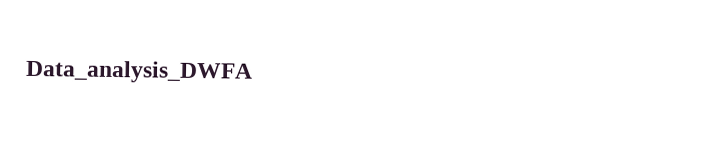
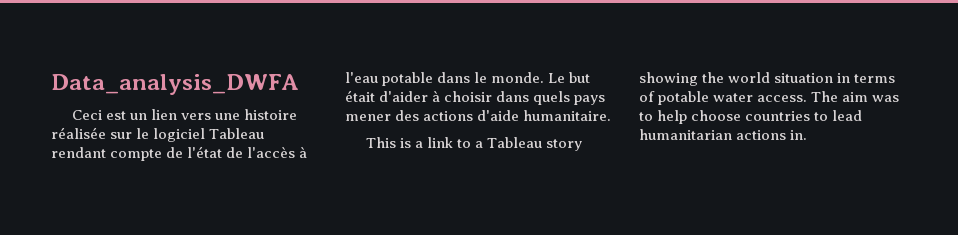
(253, 71) none -> [72,109,298,120] [51,127,265,142] [51,146,308,161] [345,72,591,86] [345,90,606,105] [345,110,612,121] [366,137,583,151] [639,72,896,86] [639,91,900,105] [639,110,863,124] [639,129,808,140] // Ceci est un lien vers une histoire réalisée sur le logiciel Tableau rendant compte de l'état de l'accès à l'eau potable dans le monde. Le but était d'aider à choisir dans quels pays mener des actions d'aide humanitaire. // This is a link to a Tableau story showing the world situation in terms of potable water access. The aim was to help choose countries to lead humanitarian actions in.

